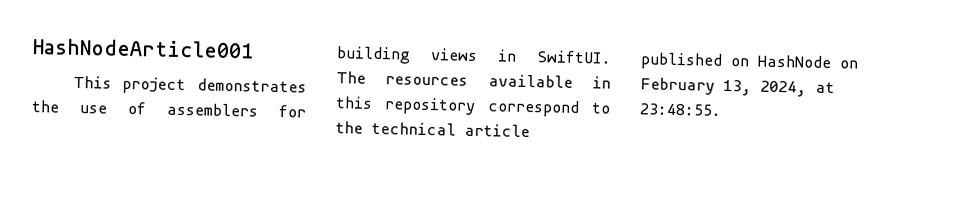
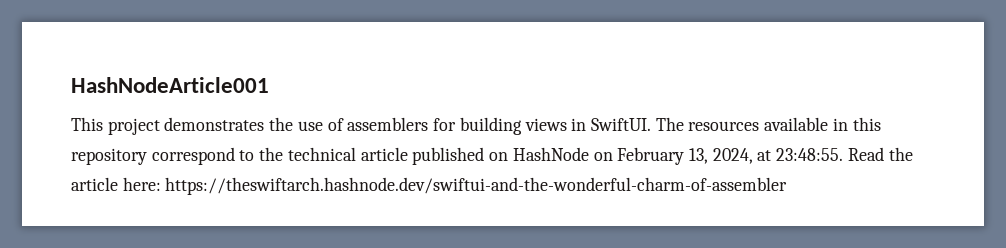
(722, 109) none -> [847,147,913,161] [71,177,788,195] Read the article here: https://theswiftarch.hashnode.dev/swiftui-and-the-wonderful-charm-of-assembler

